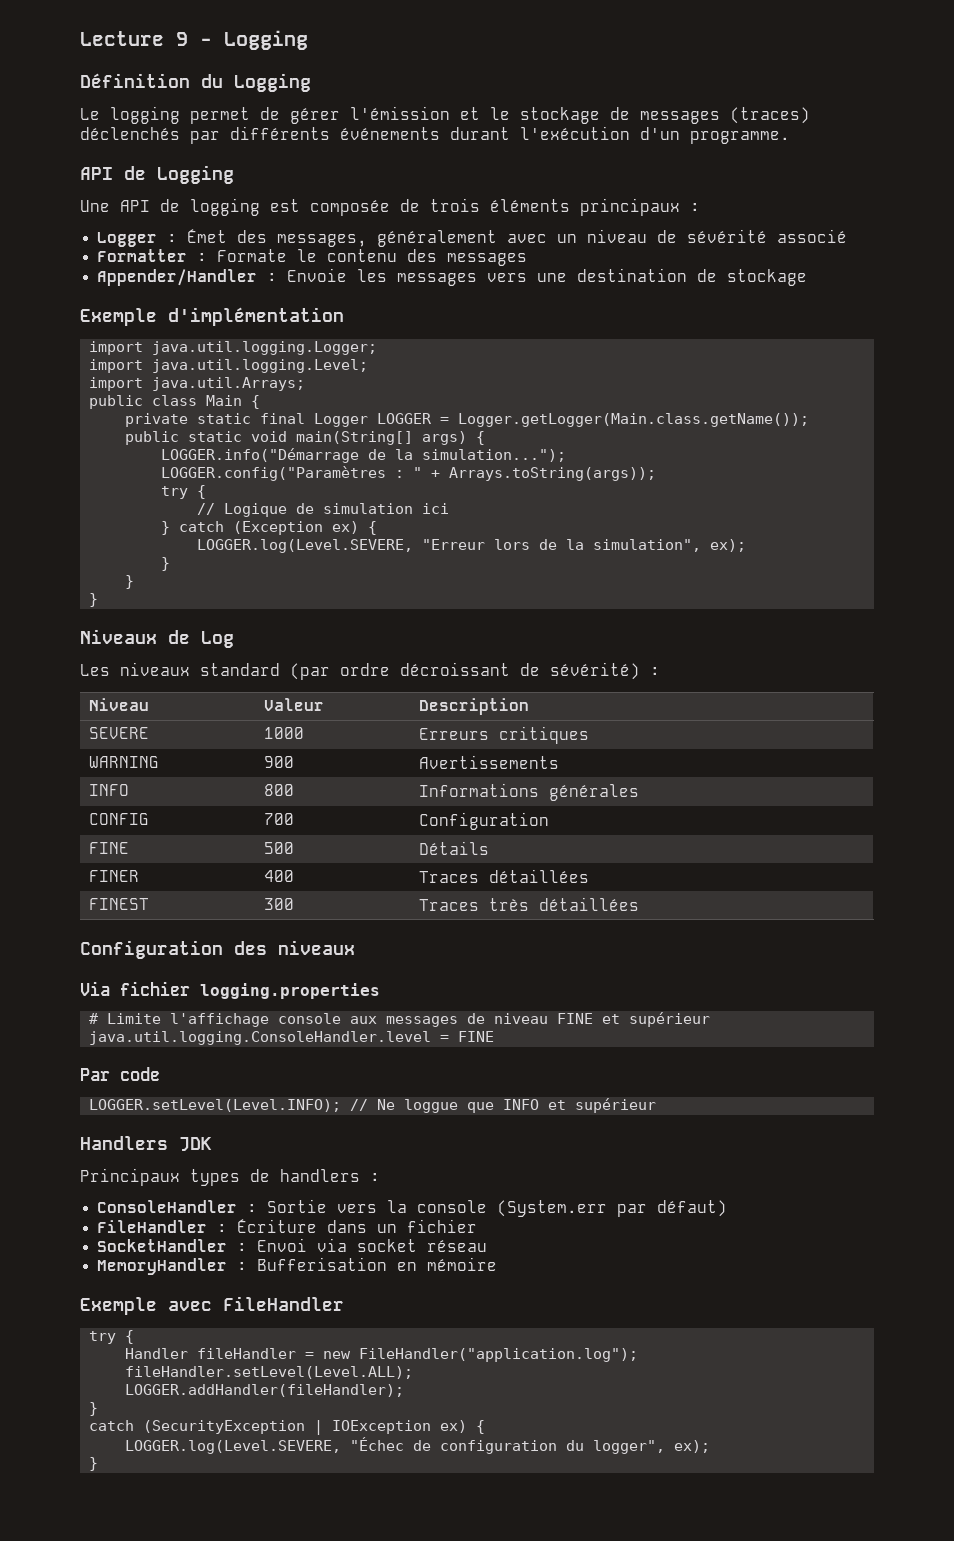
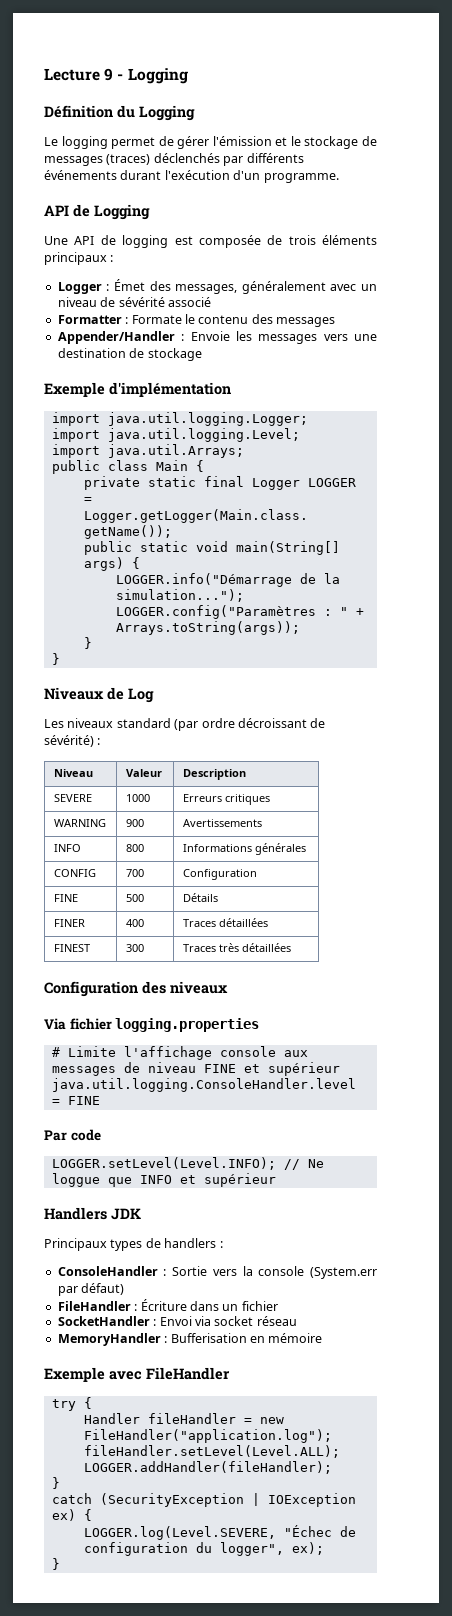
[161,485,207,499] [197,503,450,517] [161,521,378,535] [197,539,747,553] [161,557,171,571] // try { // // Logique de simulation ici // } catch (Exception ex) { // LOGGER.log(Level.SEVERE, "Erreur lors de la simulation", ex); // } -> (300, 628) none

